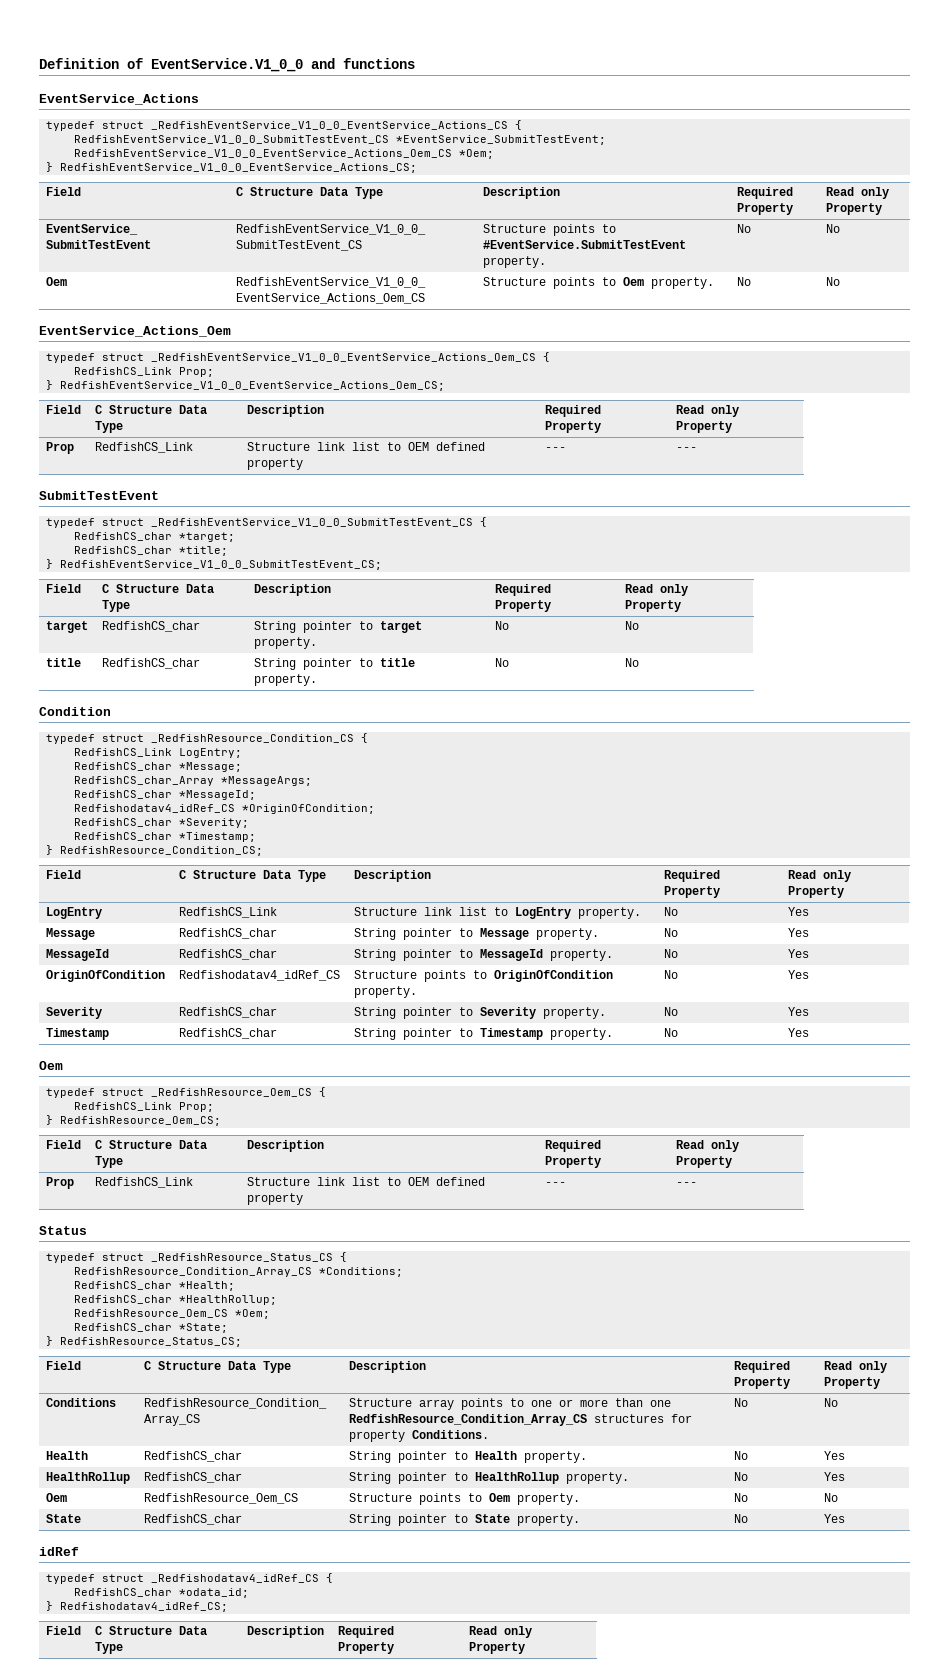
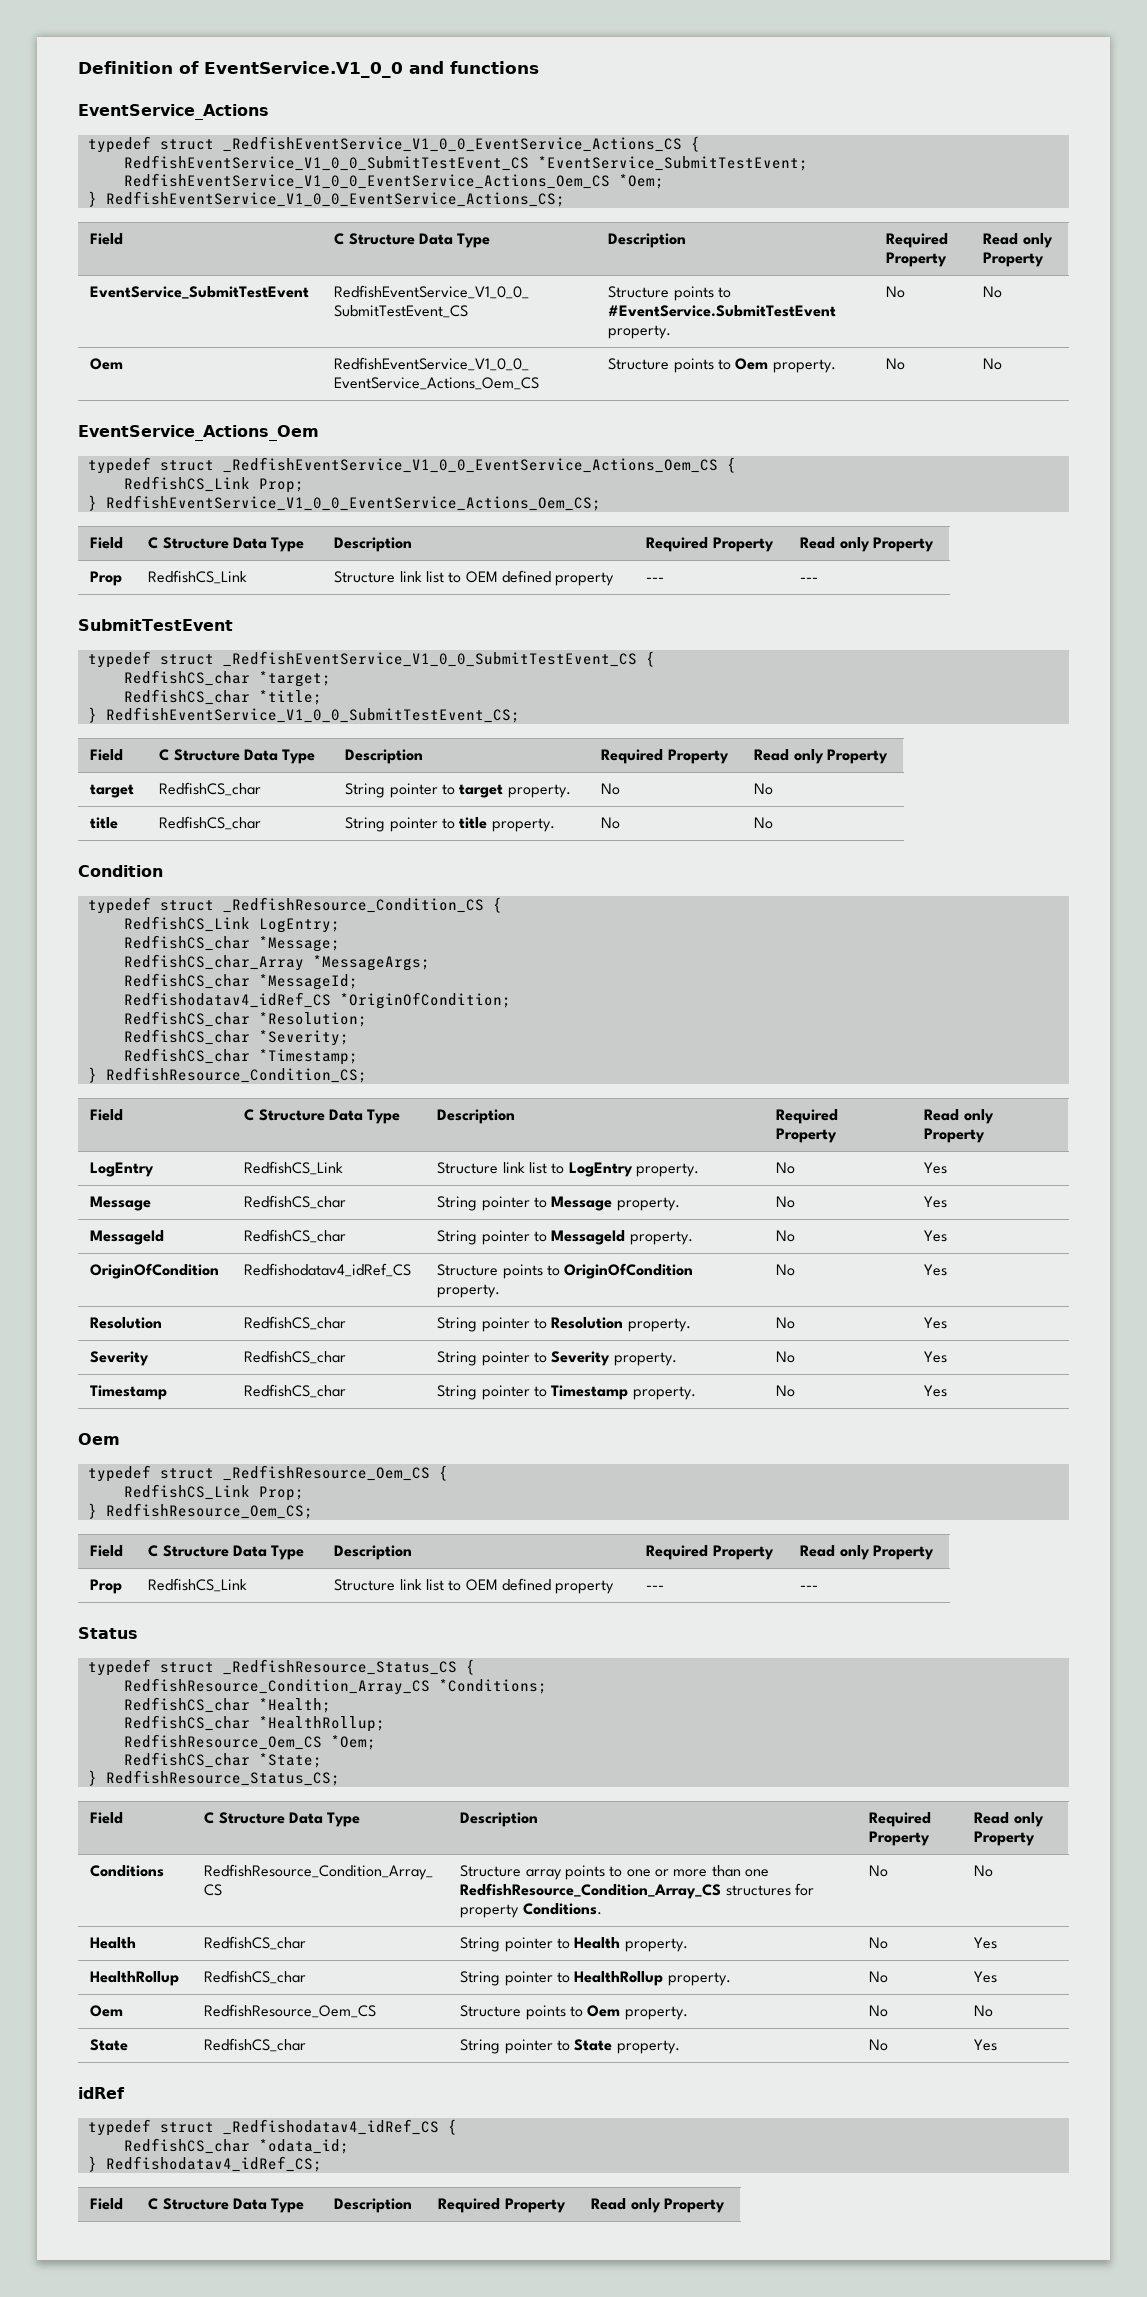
(376, 809) none -> [123,1011,367,1027] // RedfishCS_char *Resolution;
(809, 974) none -> [90,1317,163,1329] [244,1316,347,1330] [437,1317,691,1332] [776,1317,796,1329] [924,1317,948,1329] // Resolution | RedfishCS_char | String pointer to Resolution property. | No | Yes

